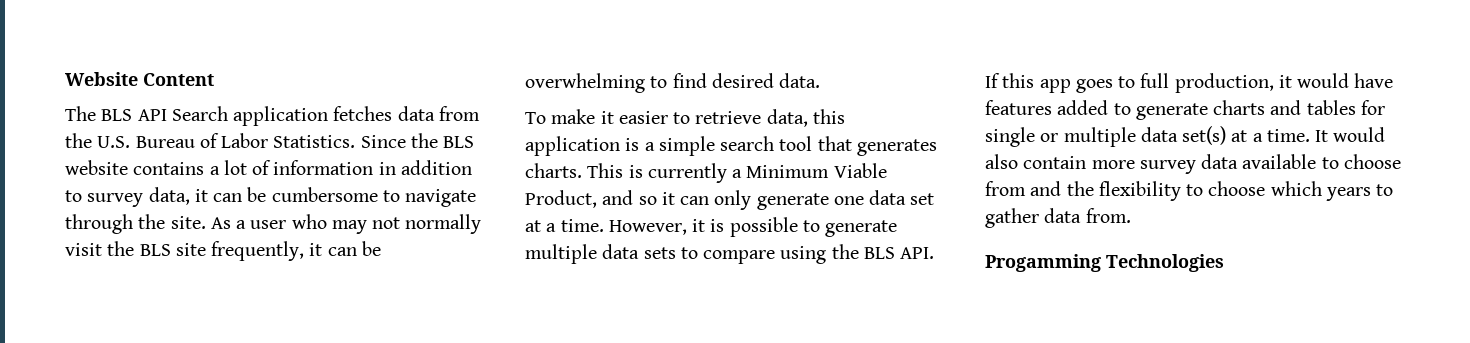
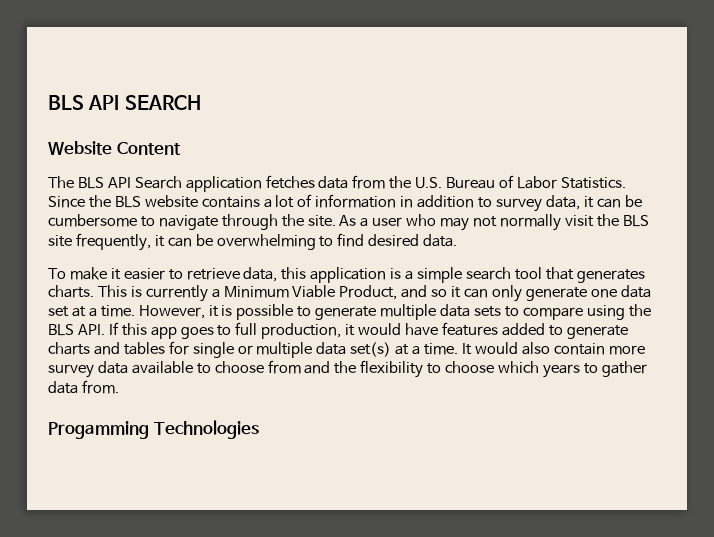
(65, 79) none -> [48,95,201,110] BLS API SEARCH //

